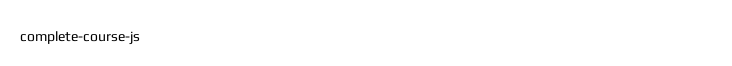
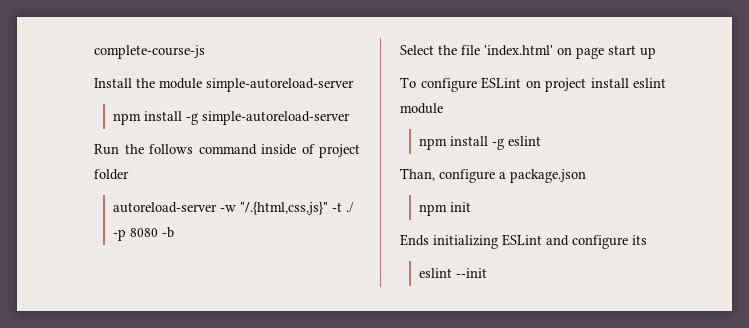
(140, 38) none -> [94,78,354,92] [113,111,351,125] [94,144,360,158] [94,169,129,180] [113,201,355,215] [113,227,175,241] [400,45,656,59] [400,77,666,92] [400,103,443,114] [419,136,542,150] [400,168,586,183] [419,202,472,216] [400,234,647,249] [419,268,488,278] // Install the module simple-autoreload-server // npm install -g simple-autoreload-server // Run the follows command inside of project folder // autoreload-server -w "/.{html,css,js}" -t ./ -p 8080 -b // Select the file 'index.html' on page start up // To configure ESLint on project install eslint module // npm install -g eslint // Than, configure a package.json // npm init // Ends initializing ESLint and configure its // eslint --init

